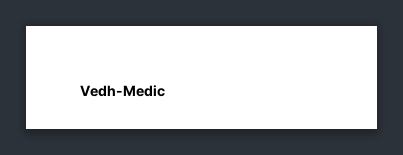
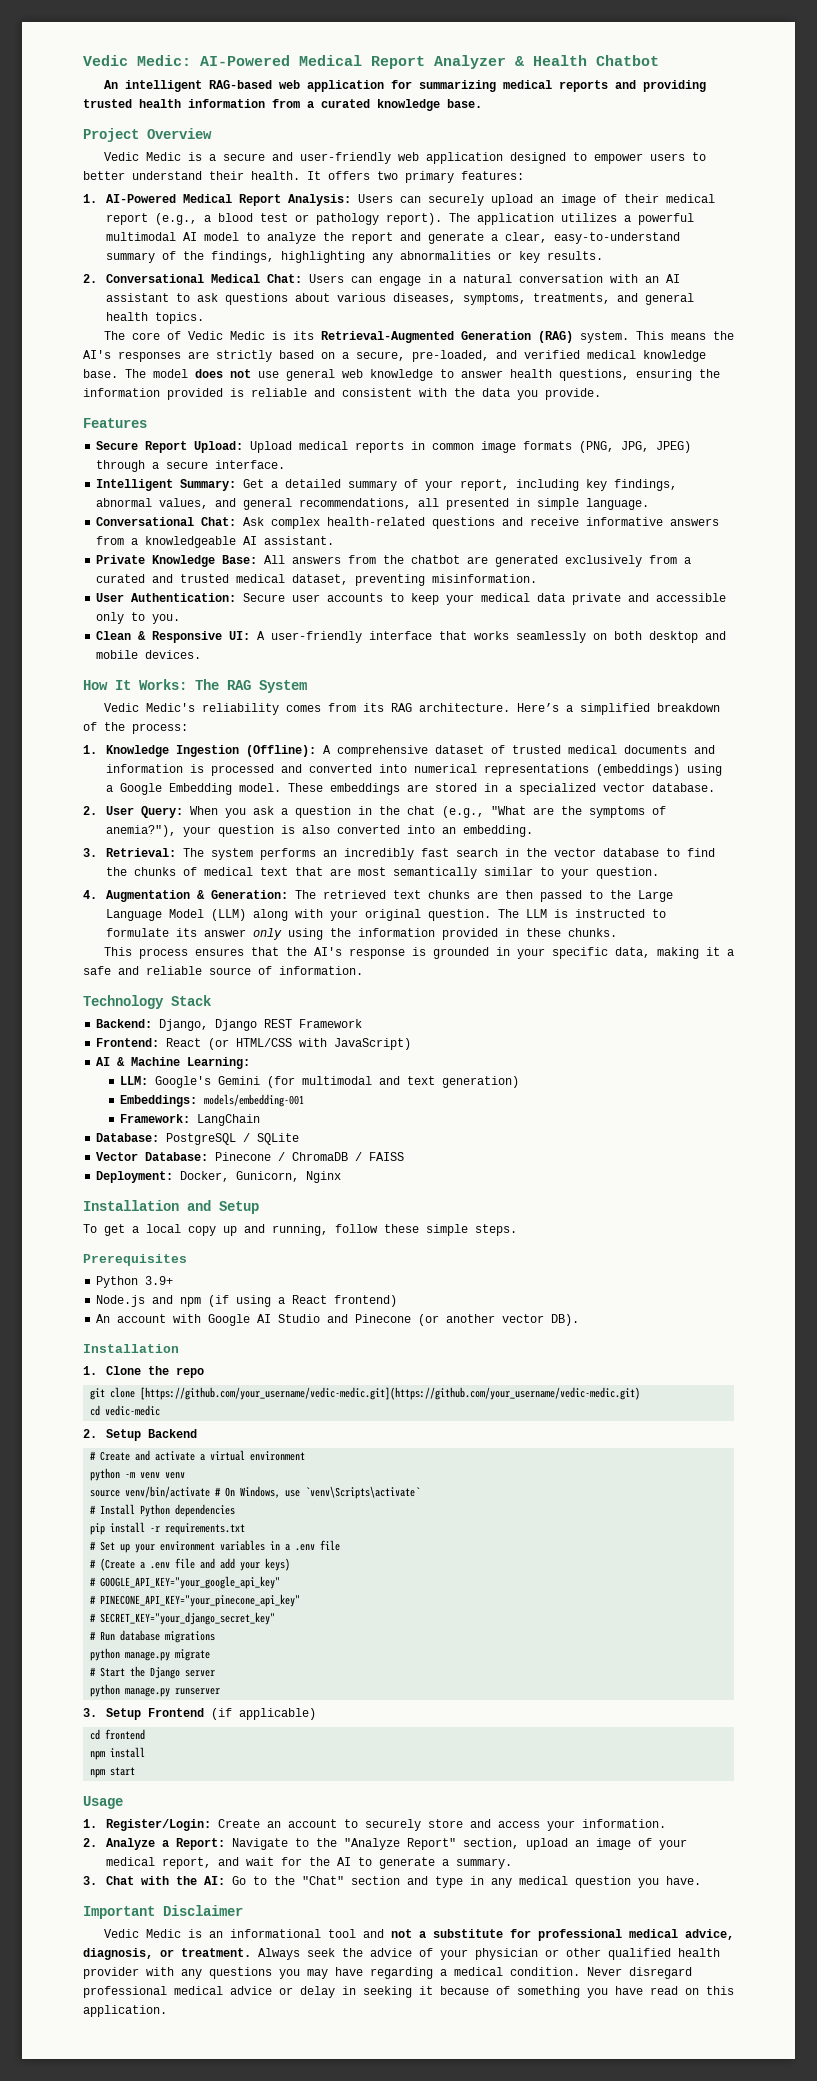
[80,85,165,97] Vedh-Medic -> [83,55,659,69] [103,80,706,92] [83,99,482,111] [83,128,212,142] [103,152,706,164] [83,171,524,183] [83,194,716,206] [106,213,695,225] [106,232,681,244] [106,251,604,263] [83,274,681,286] [106,293,695,305] [106,312,205,324] [103,331,734,343] [83,350,706,362] [83,369,720,381] [83,388,601,400] [83,418,147,428] [96,441,692,453] [96,460,286,472] [96,479,678,491] [96,498,650,510] [96,517,720,529] [96,536,335,548] [96,555,692,567] [96,574,538,586] [96,593,727,605] [96,612,181,624] [96,631,727,643] [96,650,202,659] [83,679,307,693] [103,703,720,715] [83,722,188,734] [83,745,716,757] [106,764,723,776] [106,783,716,795] [83,806,667,818] [106,825,534,837] [83,848,716,860] [106,867,660,879] [83,890,674,902] [106,909,667,921] [106,928,618,940] [103,947,734,959] [83,966,363,975] [83,995,211,1009] [96,1019,363,1031] [96,1038,412,1050] [96,1057,251,1069] [119,1076,519,1088] [119,1094,304,1107] [119,1114,260,1126] [96,1133,300,1145] [96,1152,405,1161] [96,1171,342,1183] [83,1200,259,1214] [83,1224,517,1236] [83,1254,187,1266] [96,1276,174,1288] [96,1295,398,1307] [96,1314,580,1326] [83,1344,179,1353] [83,1366,205,1378] [90,1387,641,1400] [90,1405,161,1416] [83,1429,198,1441] [90,1450,306,1461] [90,1468,186,1481] [90,1486,421,1499] [90,1504,236,1517] [90,1522,246,1535] [90,1540,341,1553] [90,1558,291,1571] [90,1576,281,1589] [90,1594,301,1607] [90,1612,276,1625] [90,1630,216,1643] [90,1648,211,1661] [90,1666,216,1679] [90,1684,221,1697] [83,1708,317,1720] [90,1729,146,1740] [90,1747,146,1760] [90,1767,136,1778] [83,1796,123,1809] [83,1819,667,1831] [83,1838,688,1850] [106,1857,513,1869] [83,1876,702,1888] [83,1905,243,1919] [103,1929,734,1941] [83,1948,720,1960] [83,1967,692,1979] [83,1986,734,1998] [83,2005,167,2017] Vedic Medic: AI-Powered Medical Report Analyzer & Health Chatbot // An intelligent RAG-based web application for summarizing medical reports and providing trusted health information from a curated knowledge base. // Project Overview // Vedic Medic is a secure and user-friendly web application designed to empower users to better understand their health. It offers two primary features: // 1. AI-Powered Medical Report Analysis: Users can securely upload an image of their medical report (e.g., a blood test or pathology report). The application utilizes a powerful multimodal AI model to analyze the report and generate a clear, easy-to-understand summary of the findings, highlighting any abnormalities or key results. // 2. Conversational Medical Chat: Users can engage in a natural conversation with an AI assistant to ask questions about various diseases, symptoms, treatments, and general health topics. // The core of Vedic Medic is its Retrieval-Augmented Generation (RAG) system. This means the AI's responses are strictly based on a secure, pre-loaded, and verified medical knowledge base. The model does not use general web knowledge to answer health questions, ensuring the information provided is reliable and consistent with the data you provide. // Features // Secure Report Upload: Upload medical reports in common image formats (PNG, JPG, JPEG) through a secure interface. // Intelligent Summary: Get a detailed summary of your report, including key findings, abnormal values, and general recommendations, all presented in simple language. // Conversational Chat: Ask complex health-related questions and receive informative answers from a knowledgeable AI assistant. // Private Knowledge Base: All answers from the chatbot are generated exclusively from a curated and trusted medical dataset, preventing misinformation. // User Authentication: Secure user accounts to keep your medical data private and accessible only to you. // Clean & Responsive UI: A user-friendly interface that works seamlessly on both desktop and mobile devices. // How It Works: The RAG System // Vedic Medic's reliability comes from its RAG architecture. Here’s a simplified breakdown of the process: // 1. Knowledge Ingestion (Offline): A comprehensive dataset of trusted medical documents and information is processed and converted into numerical representations (embeddings) using a Google Embedding model. These embeddings are stored in a specialized vector database. // 2. User Query: When you ask a question in the chat (e.g., "What are the symptoms of anemia?"), your question is also converted into an embedding. // 3. Retrieval: The system performs an incredibly fast search in the vector database to find the chunks of medical text that are most semantically similar to your question. // 4. Augmentation & Generation: The retrieved text chunks are then passed to the Large Language Model (LLM) along with your original question. The LLM is instructed to formulate its answer only using the information provided in these chunks. // This process ensures that the AI's response is grounded in your specific data, making it a safe and reliable source of information. // Technology Stack // Backend: Django, Django REST Framework // Frontend: React (or HTML/CSS with JavaScript) // AI & Machine Learning: // LLM: Google's Gemini (for multimodal and text generation) // Embeddings: models/embedding-001 // Framework: LangChain // Database: PostgreSQL / SQLite // Vector Database: Pinecone / ChromaDB / FAISS // Deployment: Docker, Gunicorn, Nginx // Installation and Setup // To get a local copy up and running, follow these simple steps. // Prerequisites // Python 3.9+ // Node.js and npm (if using a React frontend) // An account with Google AI Studio and Pinecone (or another vector DB). // Installation // 1. Clone the repo // git clone [https://github.com/your_username/vedic-medic.git](https://github.com/your_username/vedic-medic.git) // cd vedic-medic // 2. Setup Backend // # Create and activate a virtual environment // python -m venv venv // source venv/bin/activate # On Windows, use `venv\Scripts\activate` // # Install Python dependencies // pip install -r requirements.txt // # Set up your environment variables in a .env file // # (Create a .env file and add your keys) // # GOOGLE_API_KEY="your_google_api_key" // # PINECONE_API_KEY="your_pinecone_api_key" // # SECRET_KEY="your_django_secret_key" // # Run database migrations // python manage.py migrate // # Start the Django server // python manage.py runserver // 3. Setup Frontend (if applicable) // cd frontend // npm install // npm start // Usage // 1. Register/Login: Create an account to securely store and access your information. // 2. Analyze a Report: Navigate to the "Analyze Report" section, upload an image of your medical report, and wait for the AI to generate a summary. // 3. Chat with the AI: Go to the "Chat" section and type in any medical question you have. // Important Disclaimer // Vedic Medic is an informational tool and not a substitute for professional medical advice, diagnosis, or treatment. Always seek the advice of your physician or other qualified health provider with any questions you may have regarding a medical condition. Never disregard professional medical advice or delay in seeking it because of something you have read on this application.

